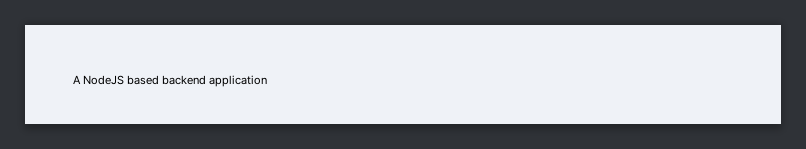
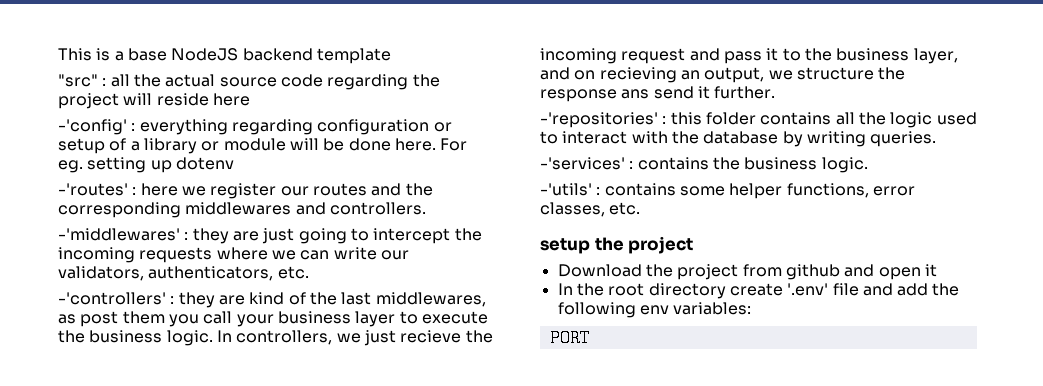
[73,75,268,87] A NodeJS based backend application -> [58,48,391,64] [58,74,440,90] [58,93,250,109] [58,119,452,135] [58,138,468,154] [58,157,234,173] [58,183,433,199] [58,202,426,218] [58,228,482,244] [58,247,409,263] [58,266,309,281] [58,292,486,308] [58,311,488,327] [58,330,493,346] [540,48,958,64] [540,67,906,83] [540,86,776,102] [540,112,977,128] [540,131,937,147] [540,157,868,173] [540,183,915,199] [540,202,641,217] [540,236,694,254] [557,264,937,280] [557,283,960,299] [557,302,752,318] [549,329,590,347] This is a base NodeJS backend template // "src" : all the actual source code regarding the project will reside here // -'config' : everything regarding configuration or setup of a library or module will be done here. For eg. setting up dotenv // -'routes' : here we register our routes and the corresponding middlewares and controllers. // -'middlewares' : they are just going to intercept the incoming requests where we can write our validators, authenticators, etc. // -'controllers' : they are kind of the last middlewares, as post them you call your business layer to execute the business logic. In controllers, we just recieve the incoming request and pass it to the business layer, and on recieving an output, we structure the response ans send it further. // -'repositories' : this folder contains all the logic used to interact with the database by writing queries. // -'services' : contains the business logic. // -'utils' : contains some helper functions, error classes, etc. // setup the project // Download the project from github and open it // In the root directory create '.env' file and add the following env variables: // PORT

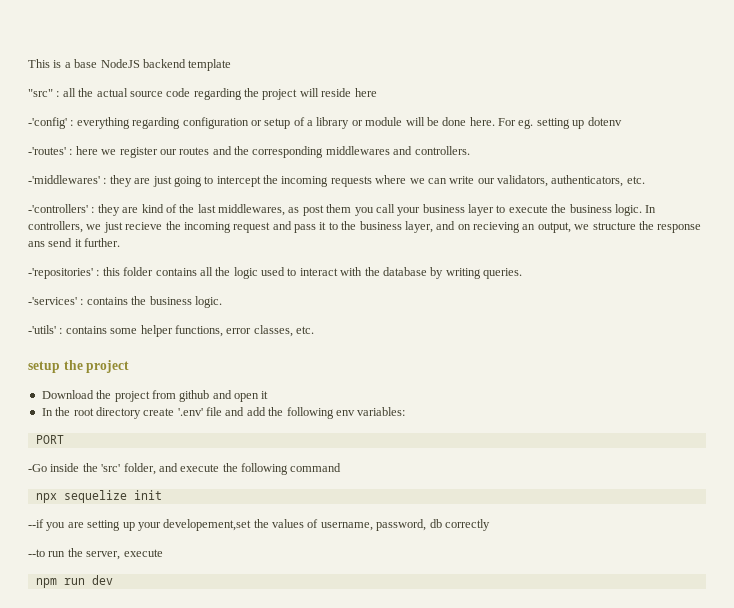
(590, 338) none -> [28,463,342,475] [35,490,162,503] [28,519,490,531] [28,548,163,560] [35,575,113,588] // -Go inside the 'src' folder, and execute the following command // npx sequelize init // --if you are setting up your developement,set the values of username, password, db correctly // --to run the server, execute // npm run dev

